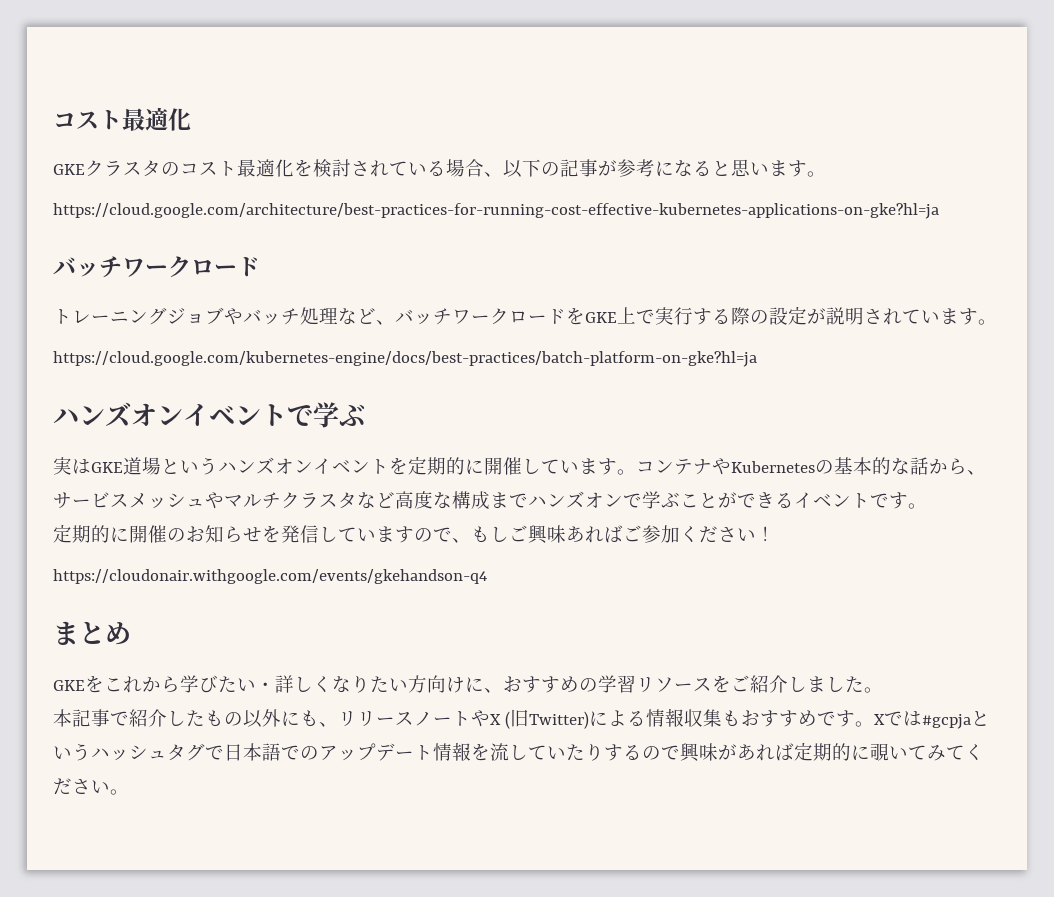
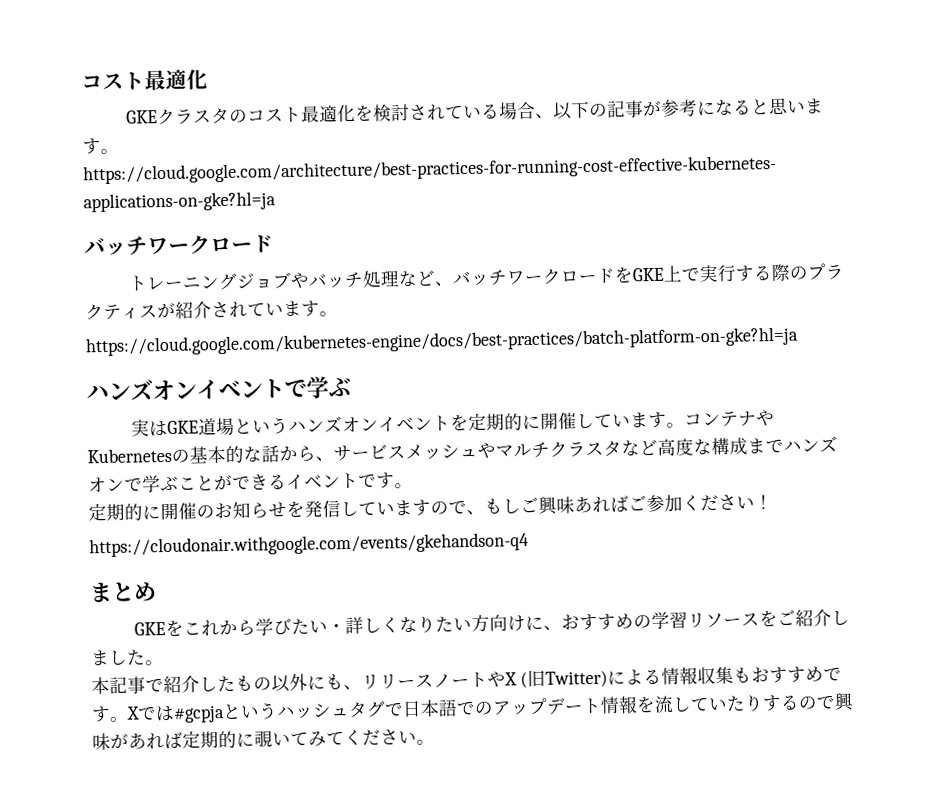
[769,306,864,325] 設定が説明 -> [806,263,844,281] [85,301,212,321] プラクティスが紹介

